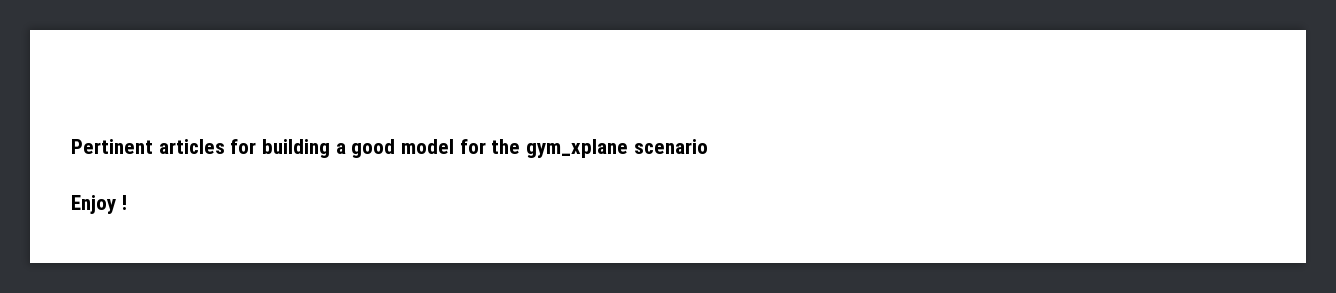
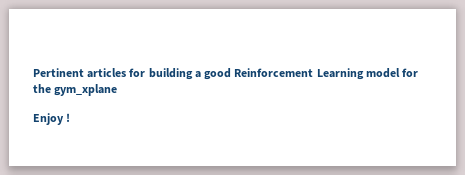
(396, 148) none -> [234,68,364,80] Reinforcement Learning
[633,139,708,154] scenario -> (118, 90) none

